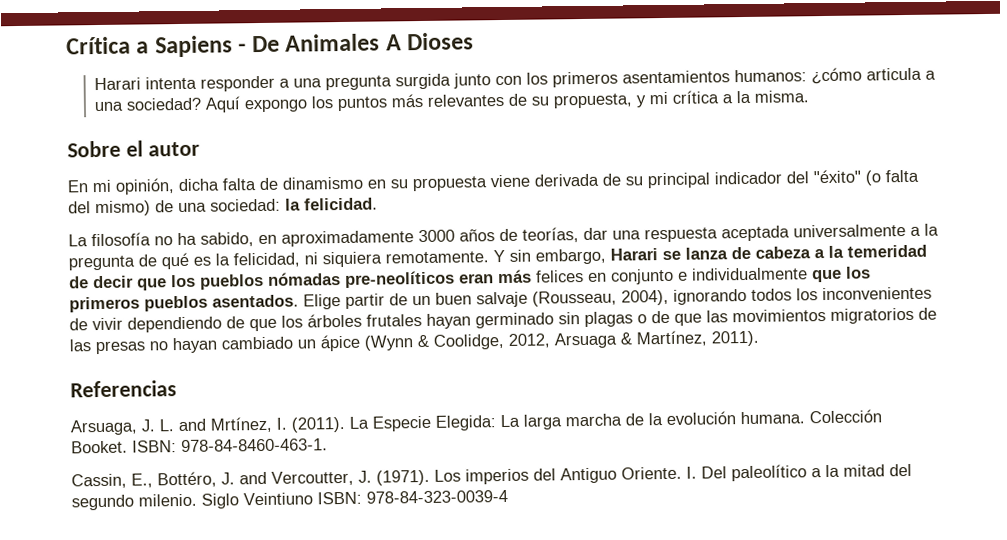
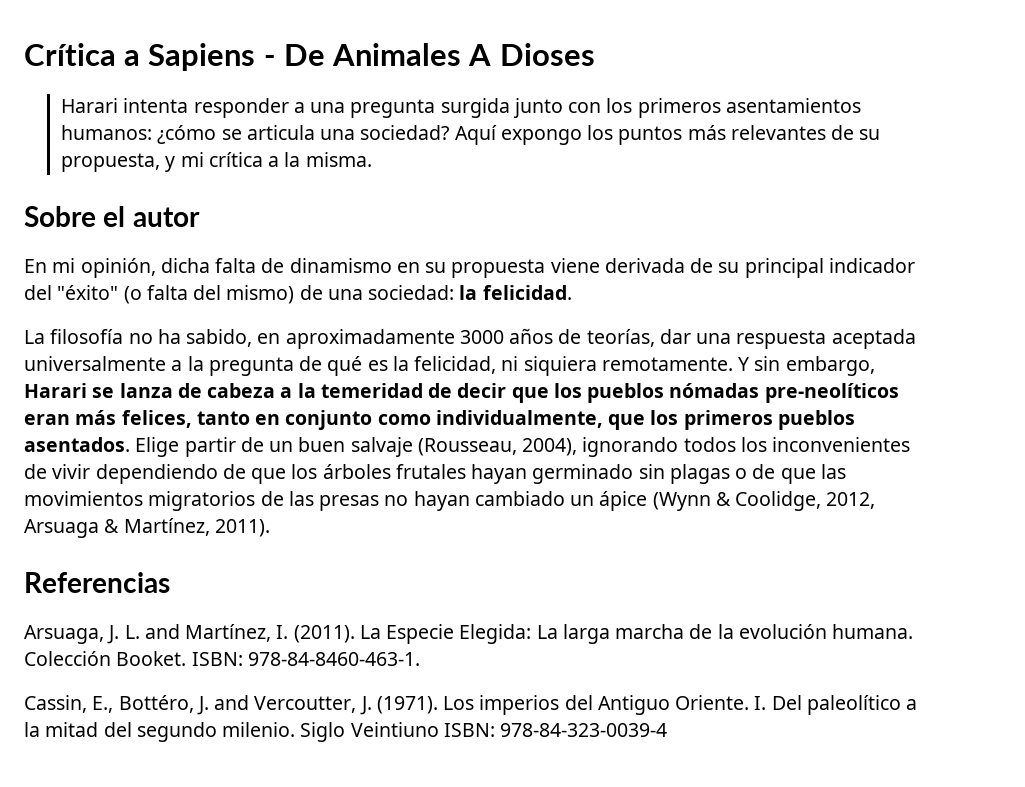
[866,67,937,81] articula a -> [221,125,315,140] se articula
[536,267,808,285] felices en conjunto e individualmente -> [121,410,603,430] felices, tanto en conjunto como individualmente,
[210,416,272,433] Mrtínez, -> [185,624,272,642] Martínez,

